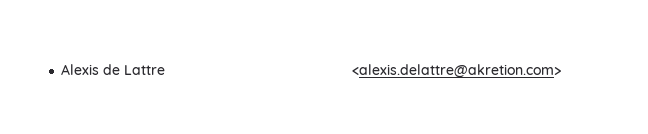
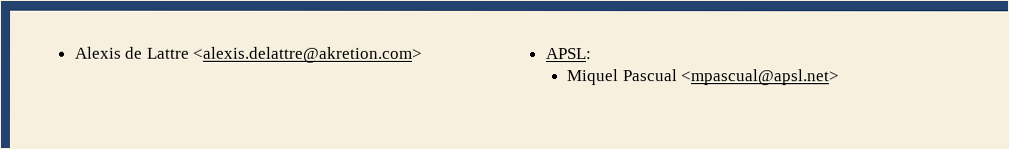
(562, 71) none -> [545,48,592,60] [566,69,841,86] // APSL: // Miquel Pascual <mpascual@apsl.net>

